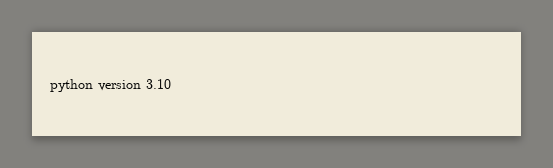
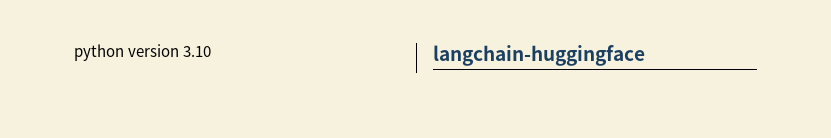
(171, 84) none -> [433,45,645,66] // langchain-huggingface

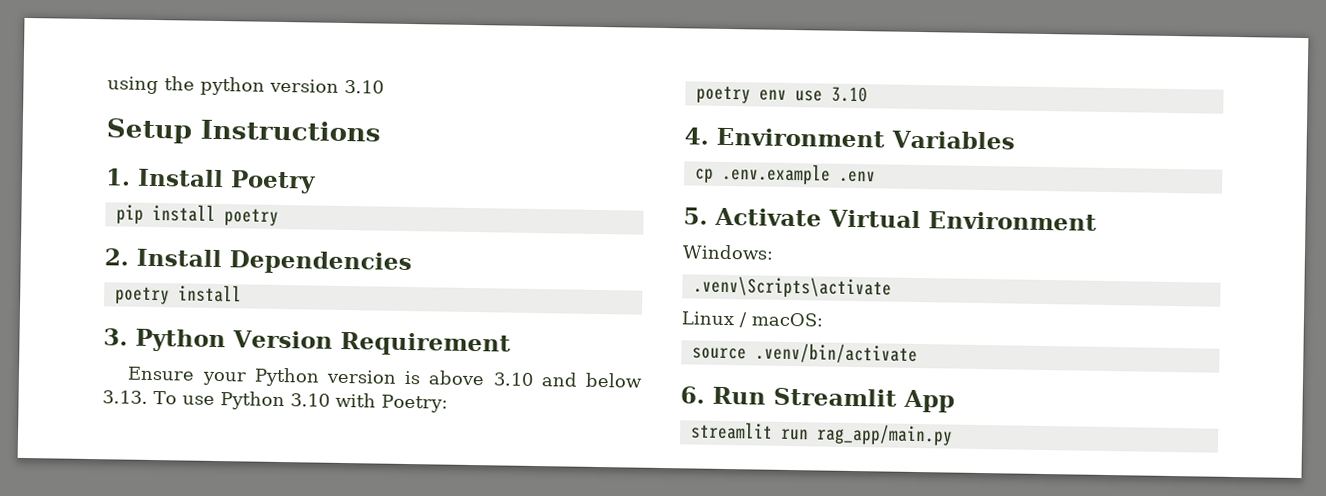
(74, 52) none -> [107,76,195,95] using the
[433,45,645,66] langchain-huggingface -> [106,118,381,144] [105,168,316,194] [115,203,279,226] [104,248,412,276] [114,284,242,305] [103,328,511,357] [127,366,643,388] [102,390,448,413] [695,85,868,104] [684,127,1015,150] [694,162,876,185] [683,207,1097,231] [682,244,774,260] [692,275,892,299] [681,311,823,328] [691,342,918,365] [680,386,955,413] [690,421,953,446] Setup Instructions // 1. Install Poetry // pip install poetry // 2. Install Dependencies // poetry install // 3. Python Version Requirement // Ensure your Python version is above 3.10 and below 3.13. To use Python 3.10 with Poetry: // poetry env use 3.10 // 4. Environment Variables // cp .env.example .env // 5. Activate Virtual Environment // Windows: // .venv\Scripts\activate // Linux / macOS: // source .venv/bin/activate // 6. Run Streamlit App // streamlit run rag_app/main.py

